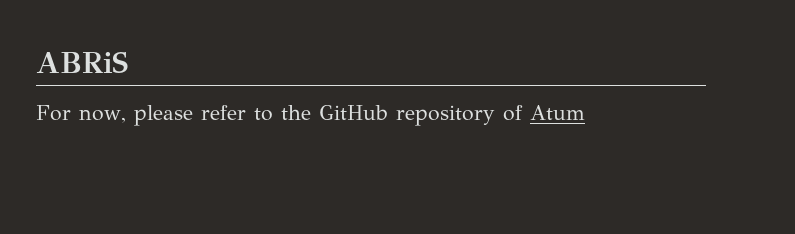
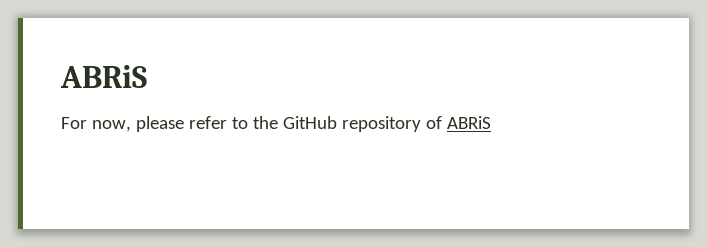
[529,105,585,120] Atum -> [446,116,491,129] ABRiS

